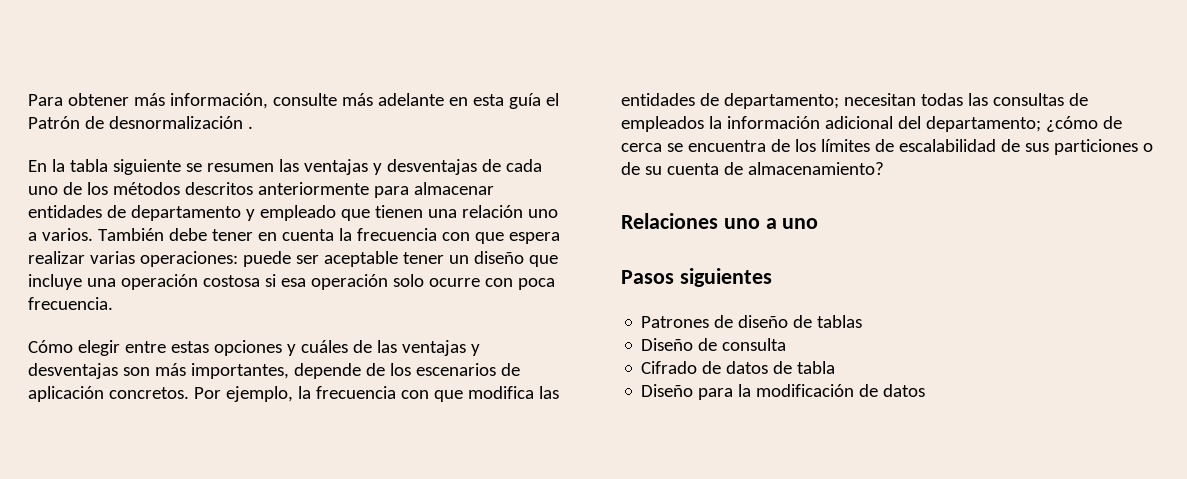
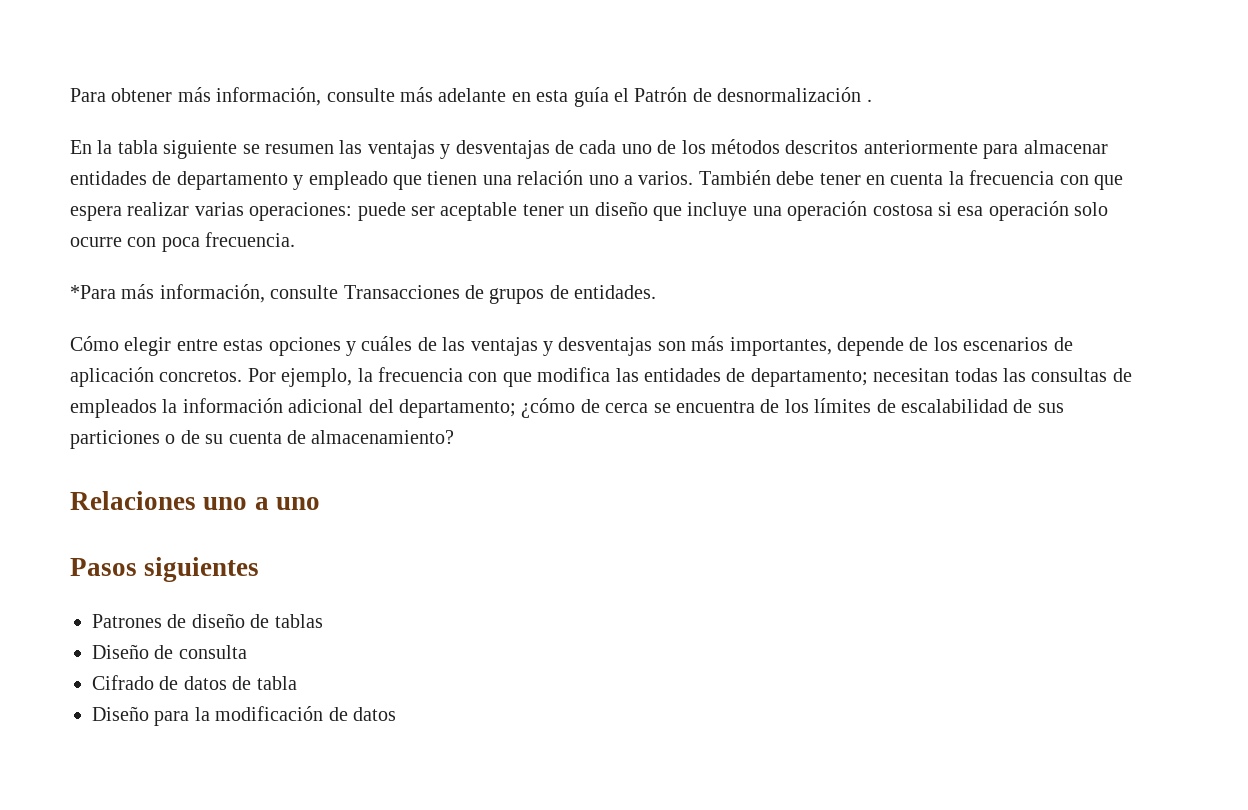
(113, 303) none -> [70,284,657,304] // *Para más información, consulte Transacciones de grupos de entidades.

